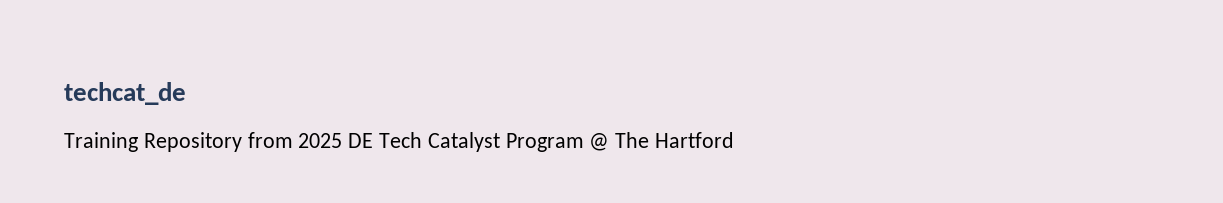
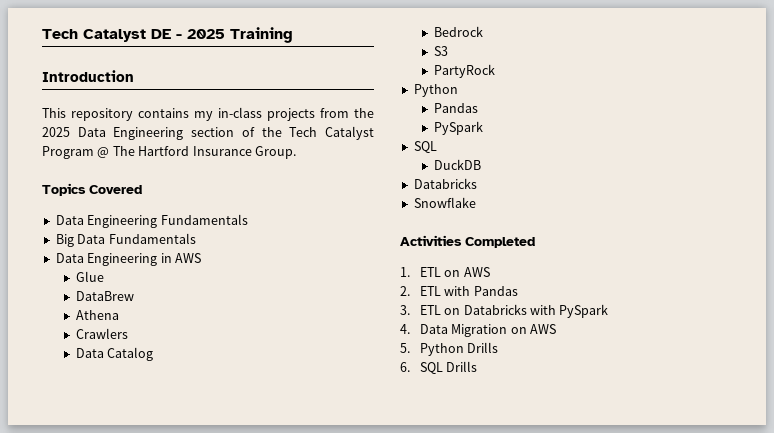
[64,82,186,105] [64,132,374,152] techcat_de // Training Repository from 2025 DE -> [42,27,293,43] [42,70,134,82] [42,107,374,121] [42,127,282,140] Tech Catalyst DE - 2025 Training // Introduction // This repository contains my in-class projects from the 2025 Data Engineering section of the
(735, 140) none -> [192,146,296,159] [42,183,142,196] [55,214,248,228] [55,233,196,247] [55,253,201,266] [75,271,104,282] [75,291,134,301] [75,310,119,320] [75,328,128,339] [75,347,153,361] [433,26,483,37] [433,46,448,56] [433,64,495,78] [413,84,458,97] [433,103,478,113] [433,121,483,135] [413,141,437,153] [433,159,481,170] [413,178,477,189] [413,197,476,208] [400,235,535,248] [400,267,490,277] [400,286,518,296] [400,304,609,318] [400,324,556,337] [400,342,499,356] [400,361,478,374] Insurance Group. // Topics Covered // Data Engineering Fundamentals // Big Data Fundamentals // Data Engineering in AWS // Glue // DataBrew // Athena // Crawlers // Data Catalog // Bedrock // S3 // PartyRock // Python // Pandas // PySpark // SQL // DuckDB // Databricks // Snowflake // Activities Completed // 1. ETL on AWS // 2. ETL with Pandas // 3. ETL on Databricks with PySpark // 4. Data Migration on AWS // 5. Python Drills // 6. SQL Drills

